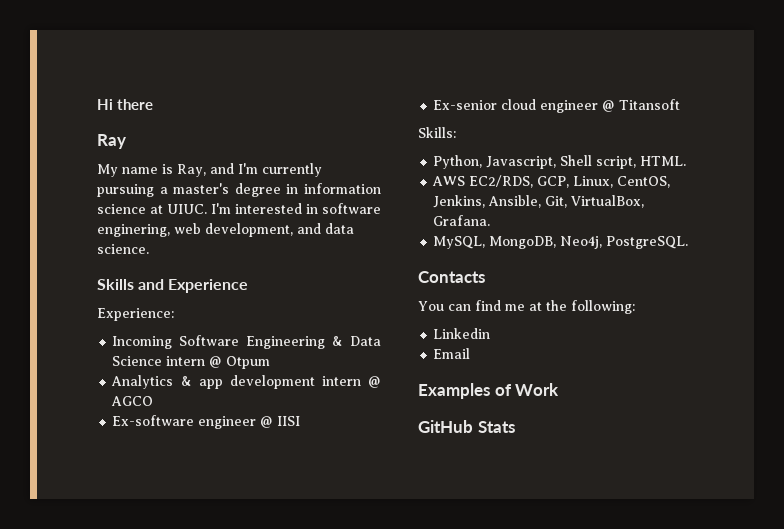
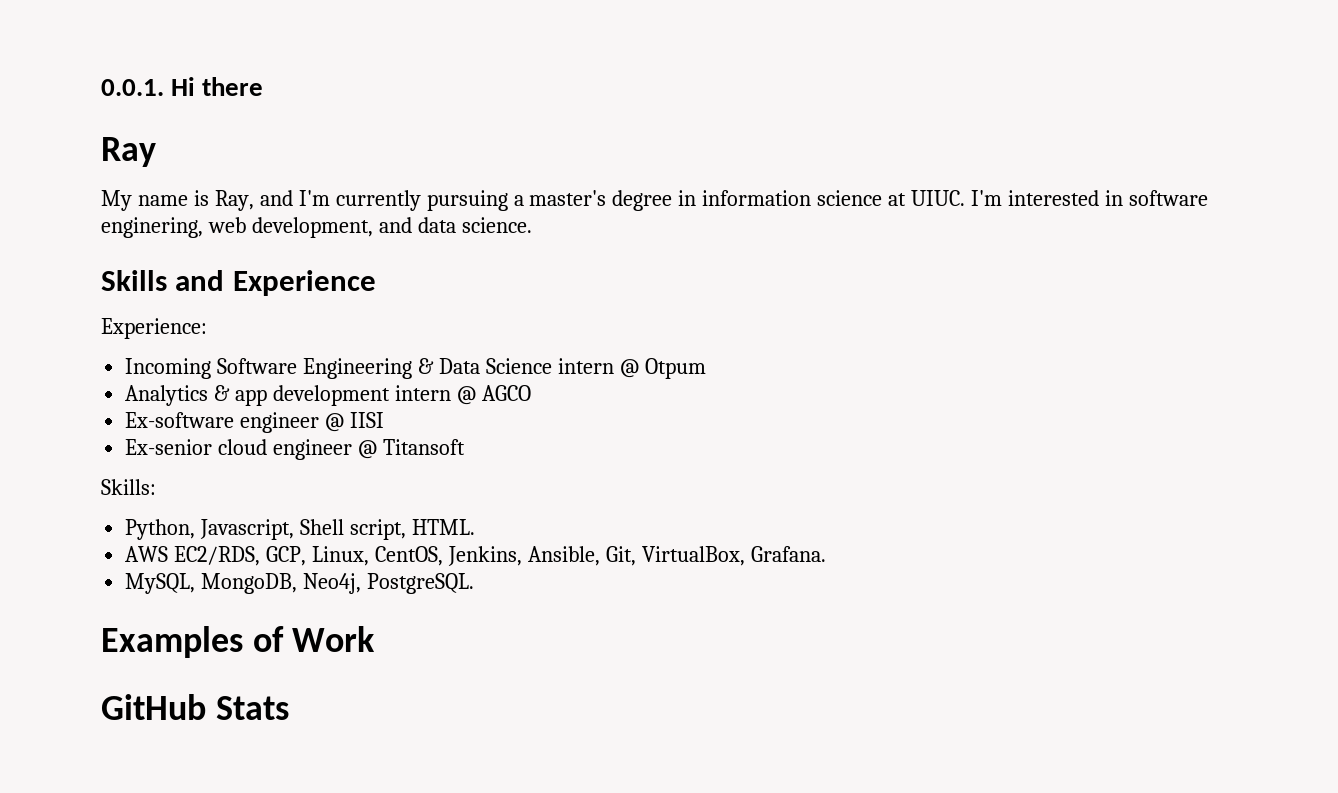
(97, 104) none -> [101,79,164,96] 0.0.1.
[418,271,485,283] [418,300,635,314] [433,328,491,339] [433,348,471,359] // Contacts // You can find me at the following: // Linkedin // Email -> (475, 583) none

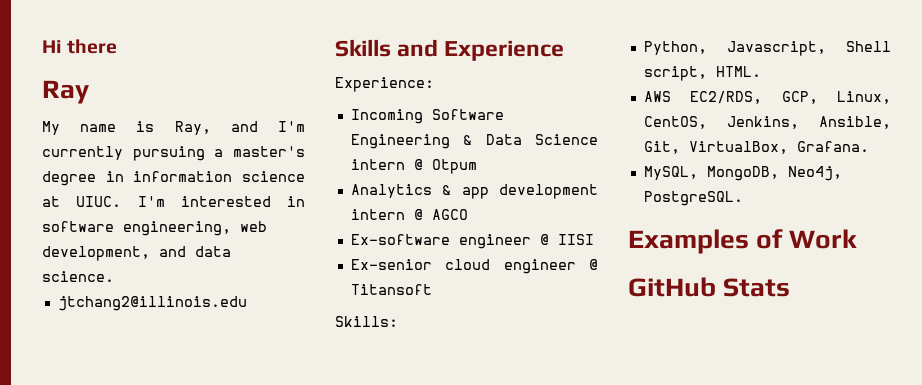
[101,79,164,96] 0.0.1. -> (42, 46) none
[101,217,203,238] enginering, -> [123,221,231,236] engineering,
(532, 225) none -> [57,296,247,311] // jtchang2@illinois.edu

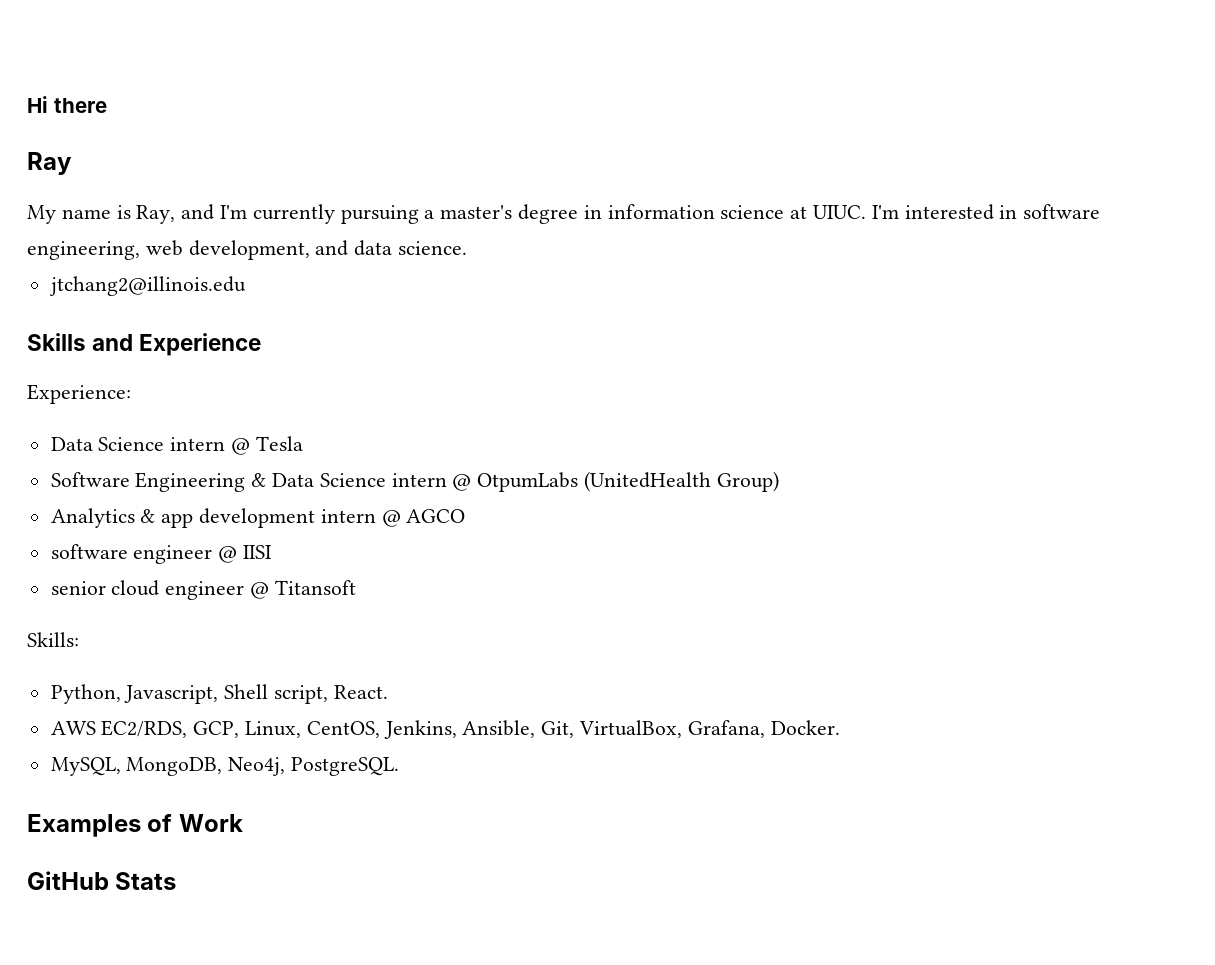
[350,109,423,124] Incoming -> [50,436,303,455] Data Science intern @ Tesla //
[431,159,477,174] Otpum -> [477,471,779,492] OtpumLabs (UnitedHealth Group)
[350,234,450,245] Ex-software -> [50,544,128,559] software
[350,259,432,270] Ex-senior -> [50,581,106,595] senior
[715,66,761,77] HTML. -> [333,685,388,699] React.
[796,141,869,152] Grafana. -> [687,720,840,738] Grafana, Docker.

